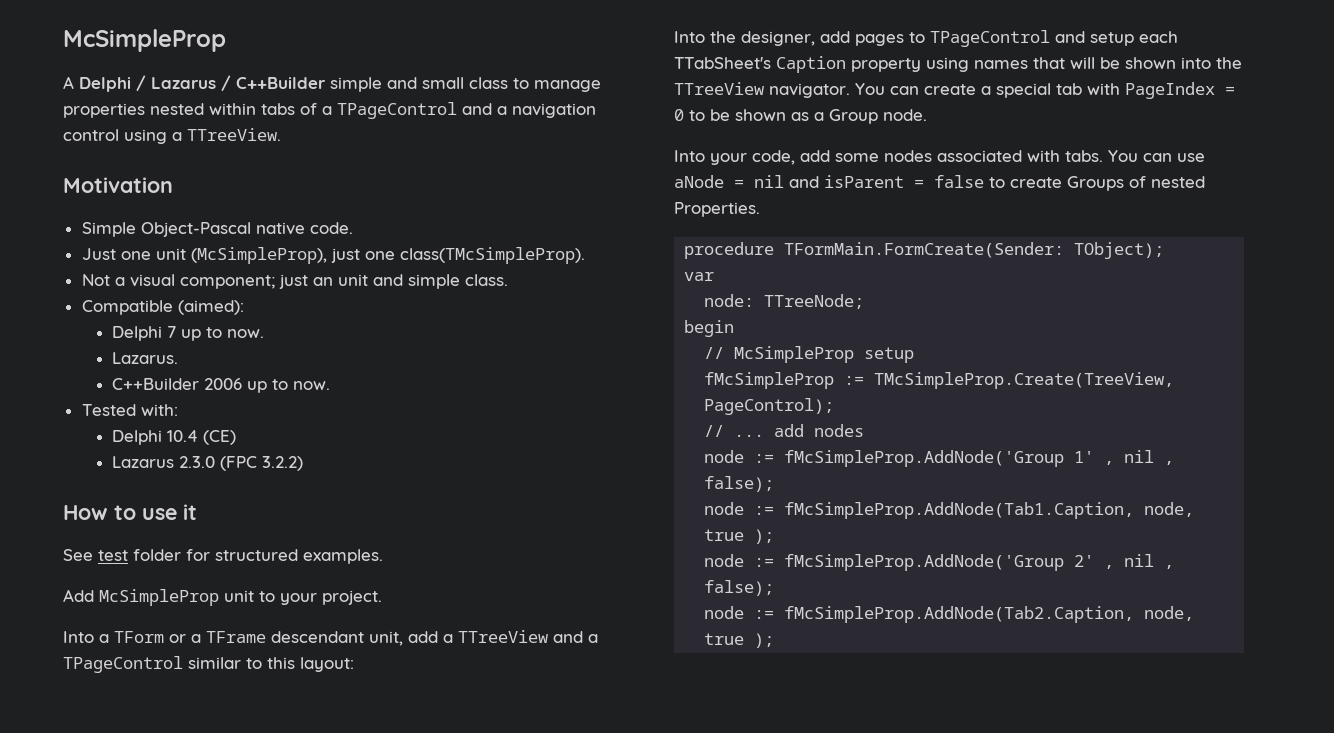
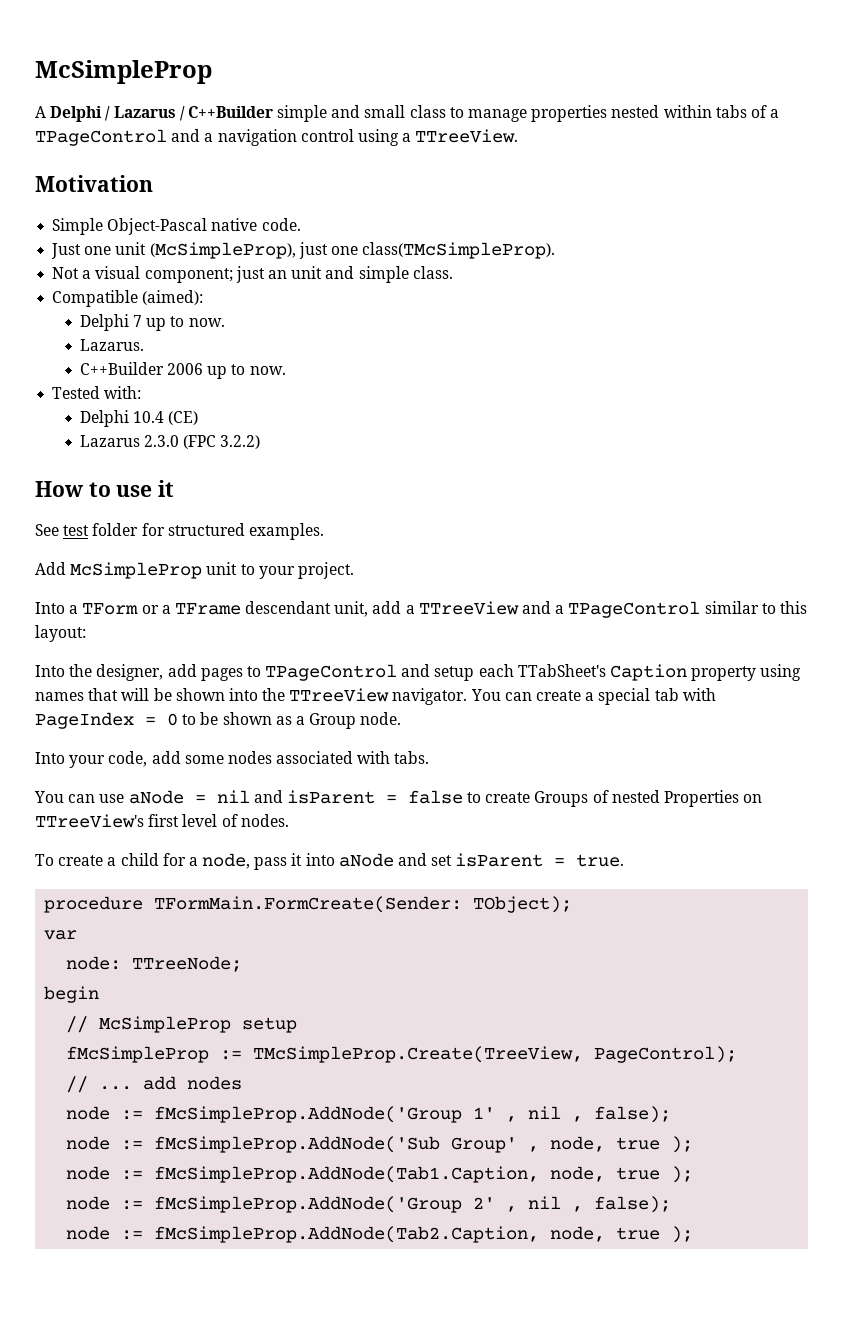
(1103, 156) none -> (430, 757) //
[674,202,760,217] Properties. -> [664,790,763,807] [35,814,289,828] [35,853,625,870] Properties on TTreeView's first level of nodes. // To create a child for a node, pass it into aNode and set isParent = true.
(775, 484) none -> [66,1136,694,1153] // node := fMcSimpleProp.AddNode('Sub Group' , node, true );

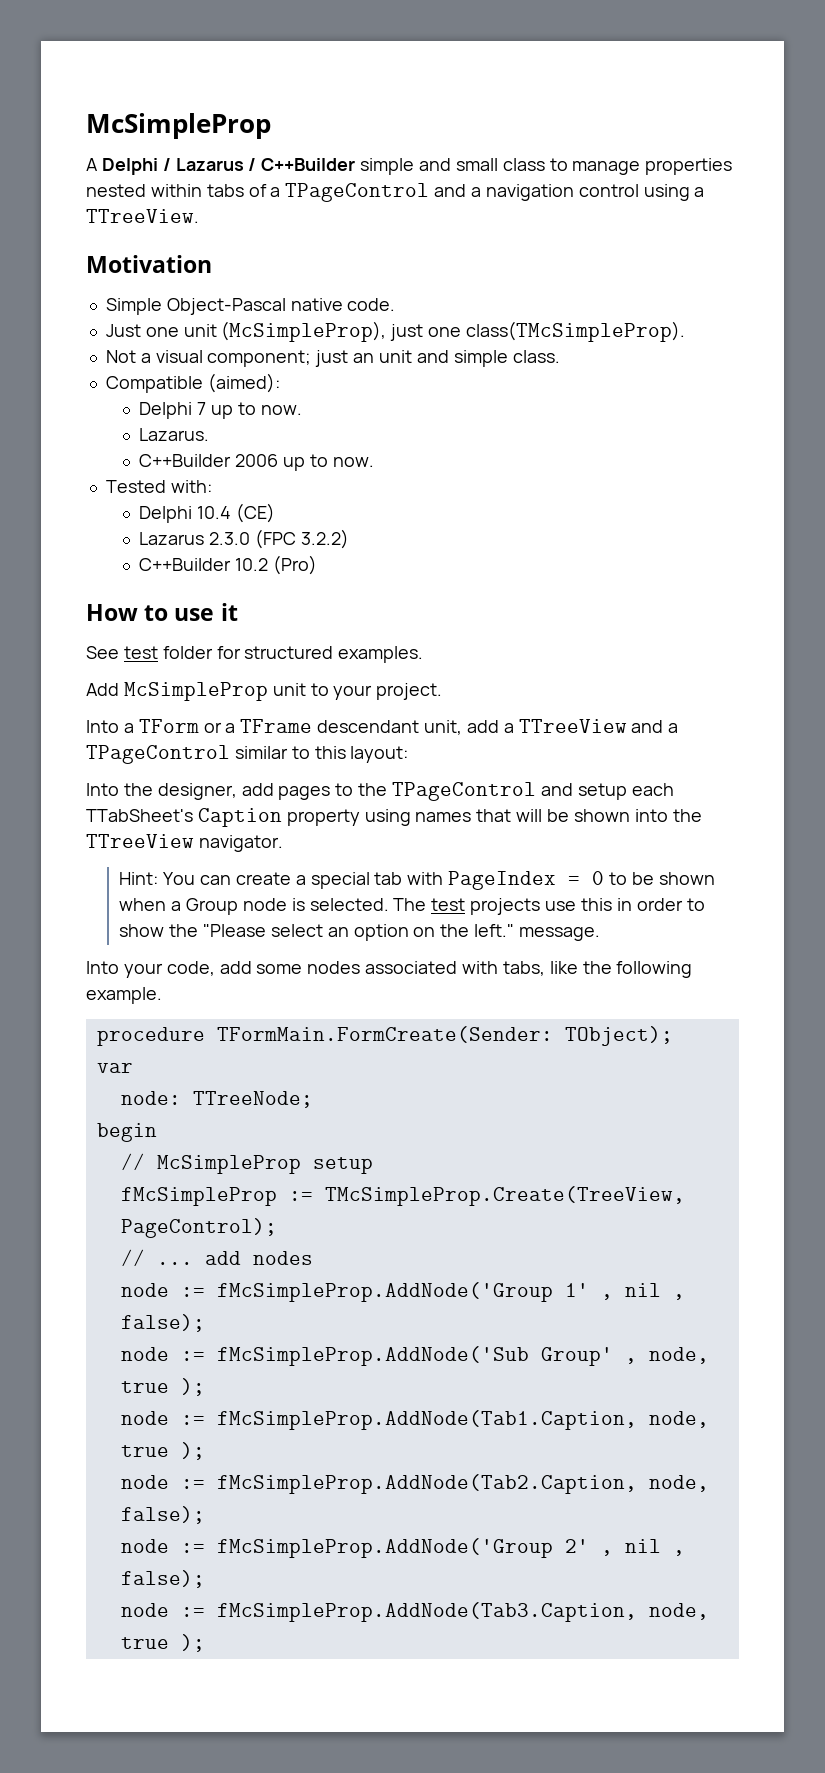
(261, 442) none -> [139,555,317,575] // C++Builder 10.2 (Pro)
(261, 671) none -> [358,783,388,796] the
(468, 696) none -> [119,872,159,885] // Hint:
[275,716,292,725] as -> [119,898,167,911] when
[360,712,402,725] node. -> [242,898,705,915] [119,924,601,941] node is selected. The test projects use this in order to show the "Please select an option on the left." message.
[394,751,430,764] [34,790,763,807] [35,814,289,828] [35,853,625,870] tabs. // You can use aNode = nil and isParent = false to create Groups of nested Properties on TTreeView's first level of nodes. // To create a child for a node, pass it into aNode and set isParent = true. -> [502,961,693,978] [86,987,162,1004] tabs, like the following example.
(694, 1174) none -> [120,1474,709,1494] [120,1506,205,1524] // node := fMcSimpleProp.AddNode(Tab2.Caption, node, false);
[154,1226,540,1243] fMcSimpleProp.AddNode(Tab2.Caption, -> [216,1602,637,1622] fMcSimpleProp.AddNode(Tab3.Caption,

